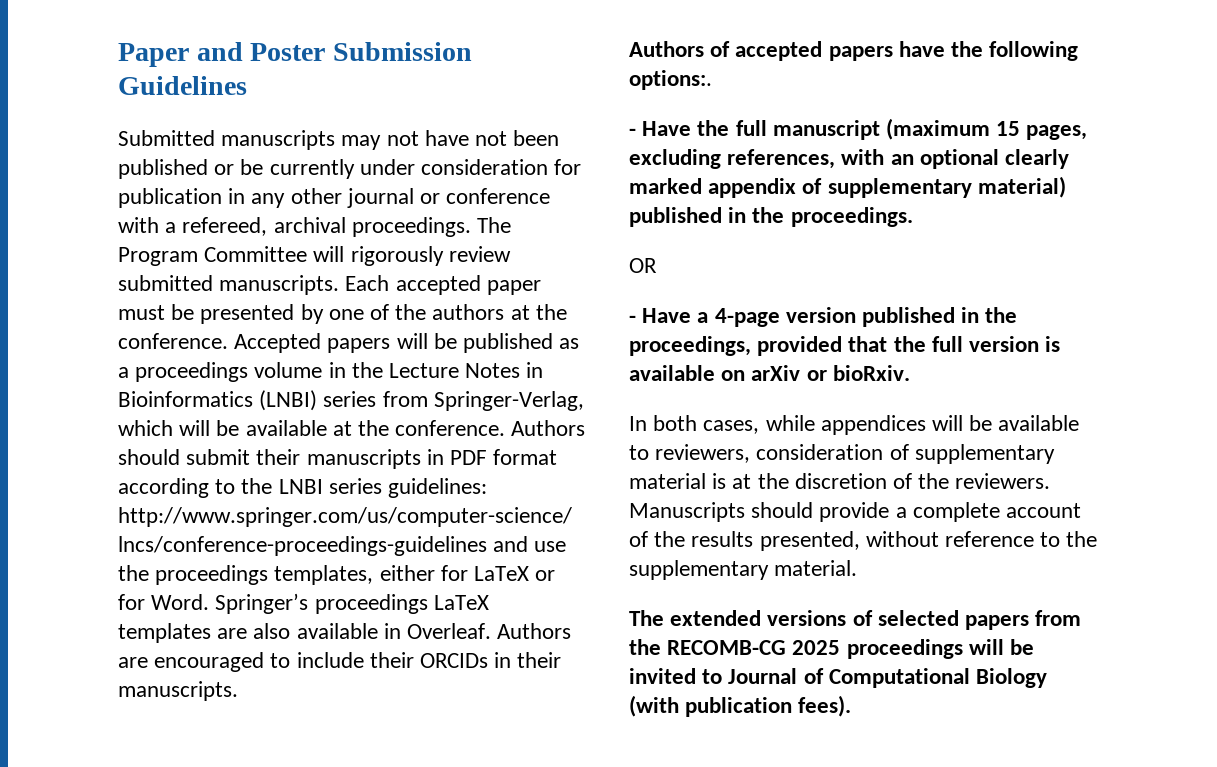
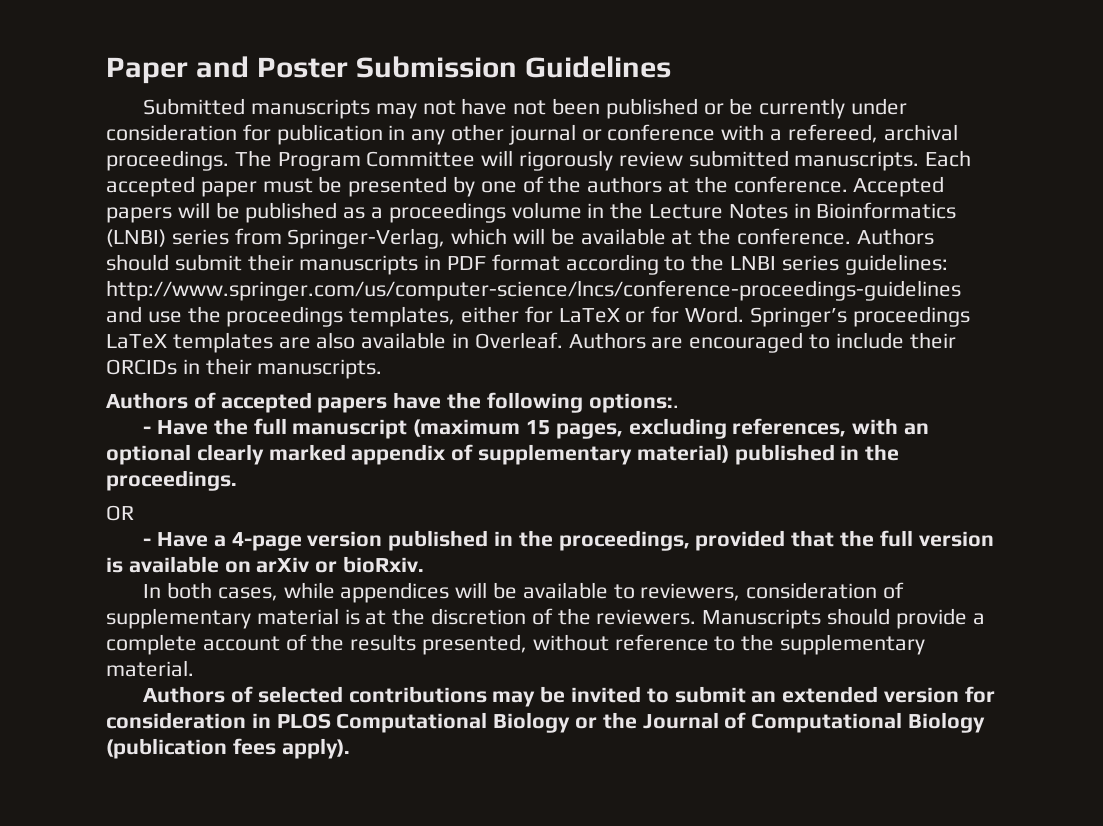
[629,610,1082,630] [629,639,1035,659] [629,668,723,684] The extended versions of selected papers from the RECOMB-CG 2025 proceedings will be invited to -> [143,686,995,707] [106,712,637,733] Authors of selected contributions may be invited to submit an extended version for consideration in PLOS Computational Biology or the
[629,695,852,717] (with publication fees). -> [106,738,350,759] (publication fees apply).

